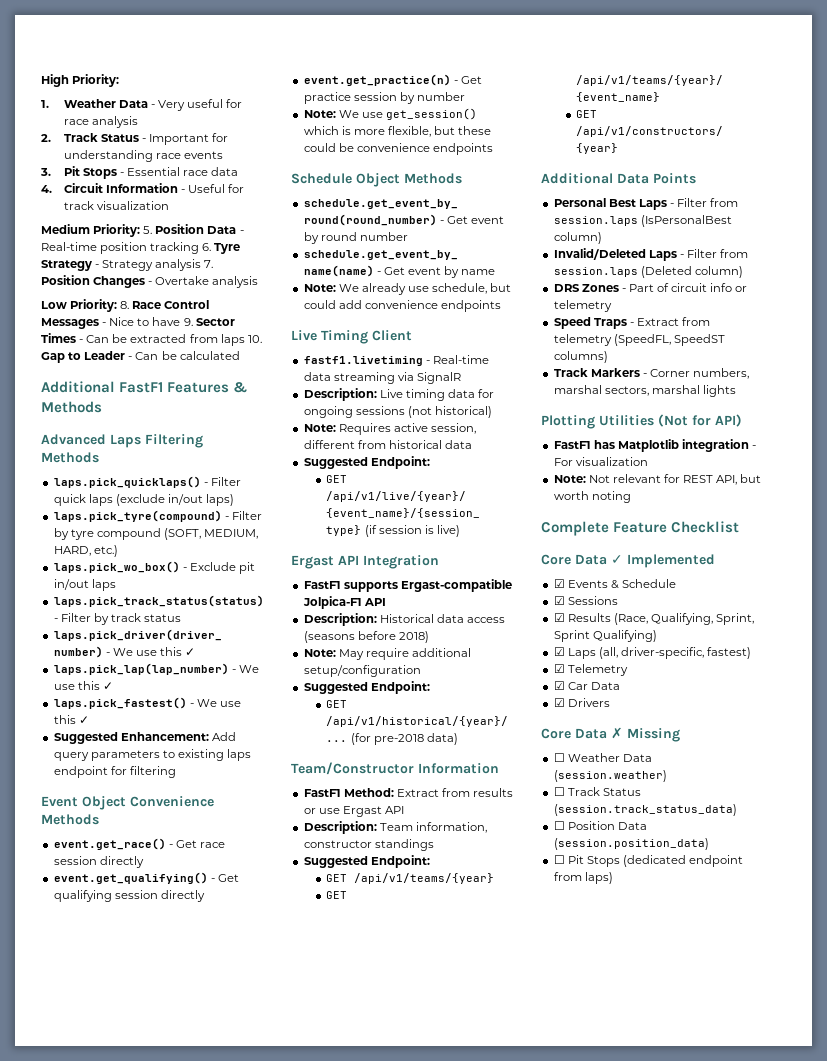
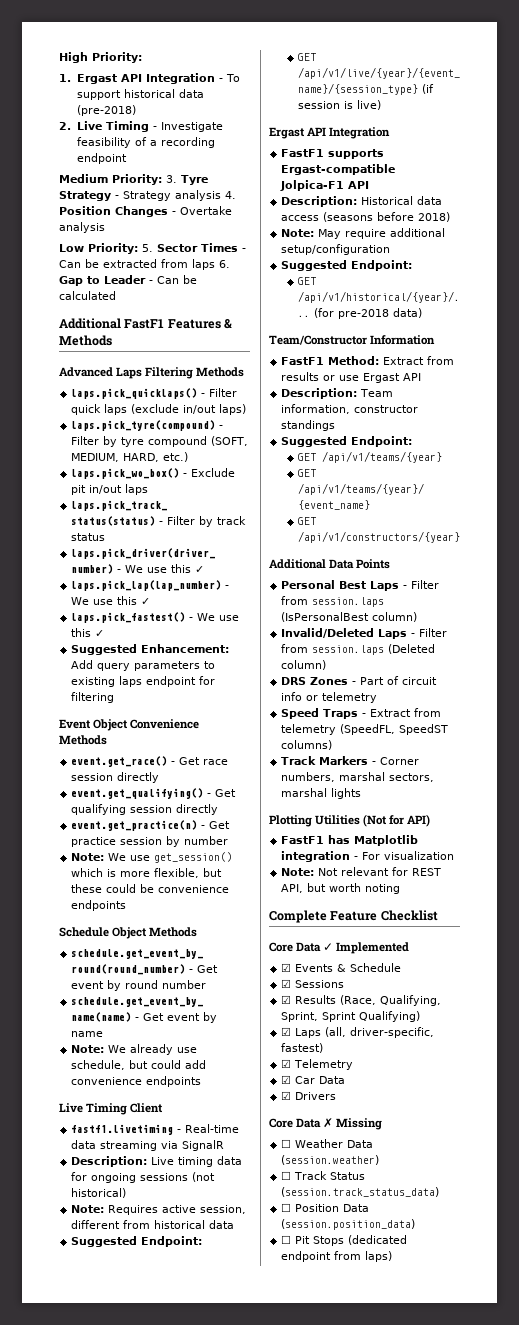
[63,99,243,111] [63,116,138,128] [41,133,229,145] [63,150,224,162] [40,166,239,179] [41,183,245,193] [63,201,169,210] [41,224,244,237] [41,242,212,254] Weather Data - Very useful for race analysis // 2. Track Status - Important for understanding race events // 3. Pit Stops - Essential race data // 4. Circuit Information - Useful for track visualization // Medium Priority: 5. Position Data - Real-time position tracking 6. -> [76,73,241,84] [76,89,204,100] [76,105,136,116] [59,121,223,132] [76,137,215,148] [76,153,127,164] [59,174,177,185] Ergast API Integration - To support historical data (pre-2018) // 2. Live Timing - Investigate feasibility of a recording endpoint // Medium Priority: 3.
[204,260,214,268] 7. -> [225,191,236,199] 4.
[120,300,210,309] [41,317,193,329] 8. Race Control Messages - Nice to have 9. -> [142,244,153,252] 5.
[247,335,262,343] 10. -> [219,260,230,268] 6.

